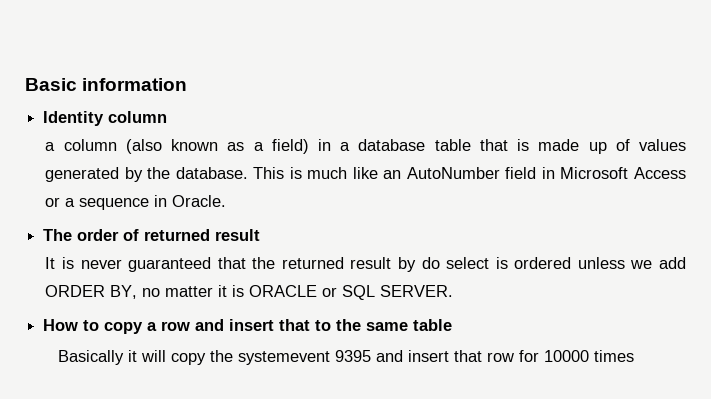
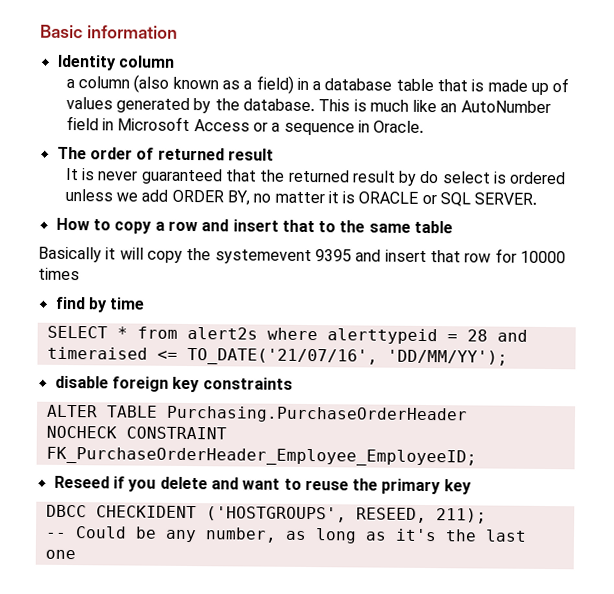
(635, 356) none -> [54,296,145,313] [46,325,528,345] [46,346,508,366] [54,375,293,393] [45,404,468,424] [45,425,227,440] [45,446,477,467] [53,475,472,495] [45,504,487,524] [44,526,527,544] [44,549,76,560] // find by time // SELECT * from alert2s where alerttypeid = 28 and timeraised <= TO_DATE('21/07/16', 'DD/MM/YY'); // disable foreign key constraints // ALTER TABLE Purchasing.PurchaseOrderHeader // NOCHECK CONSTRAINT FK_PurchaseOrderHeader_Employee_EmployeeID; // Reseed if you delete and want to reuse the primary key // DBCC CHECKIDENT ('HOSTGROUPS', RESEED, 211); // -- Could be any number, as long as it's the last one

